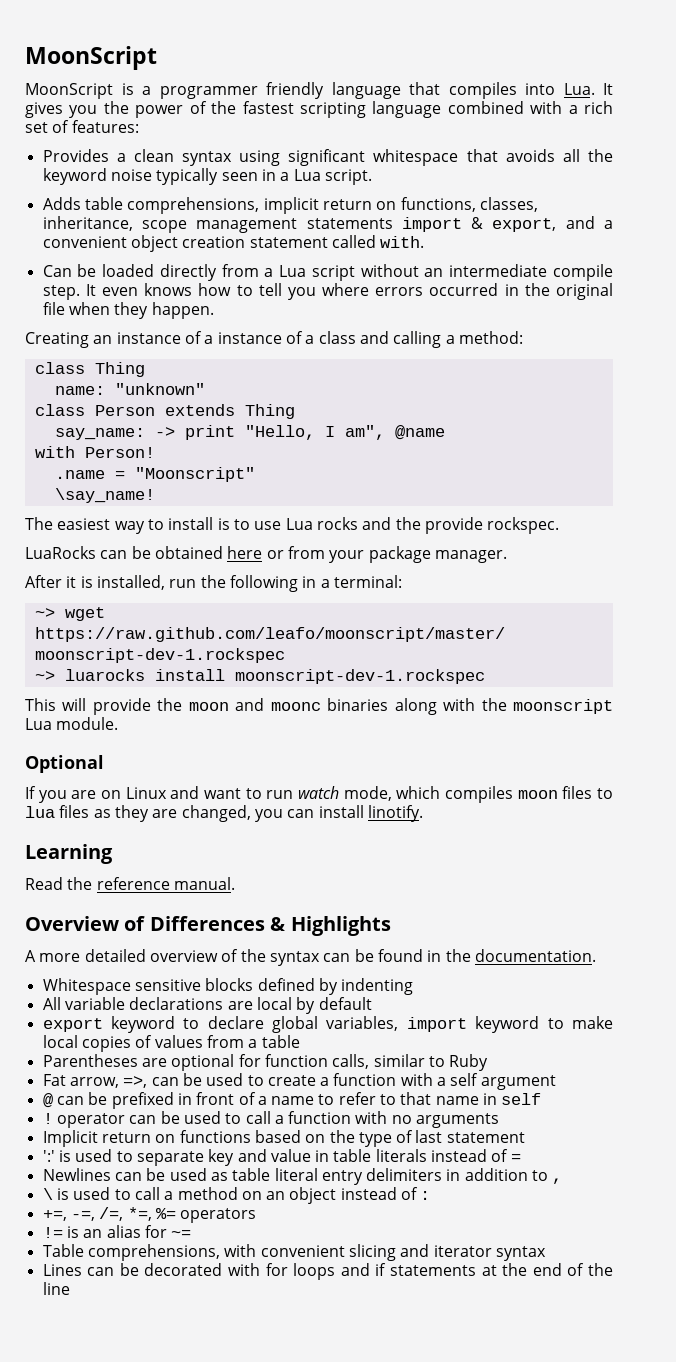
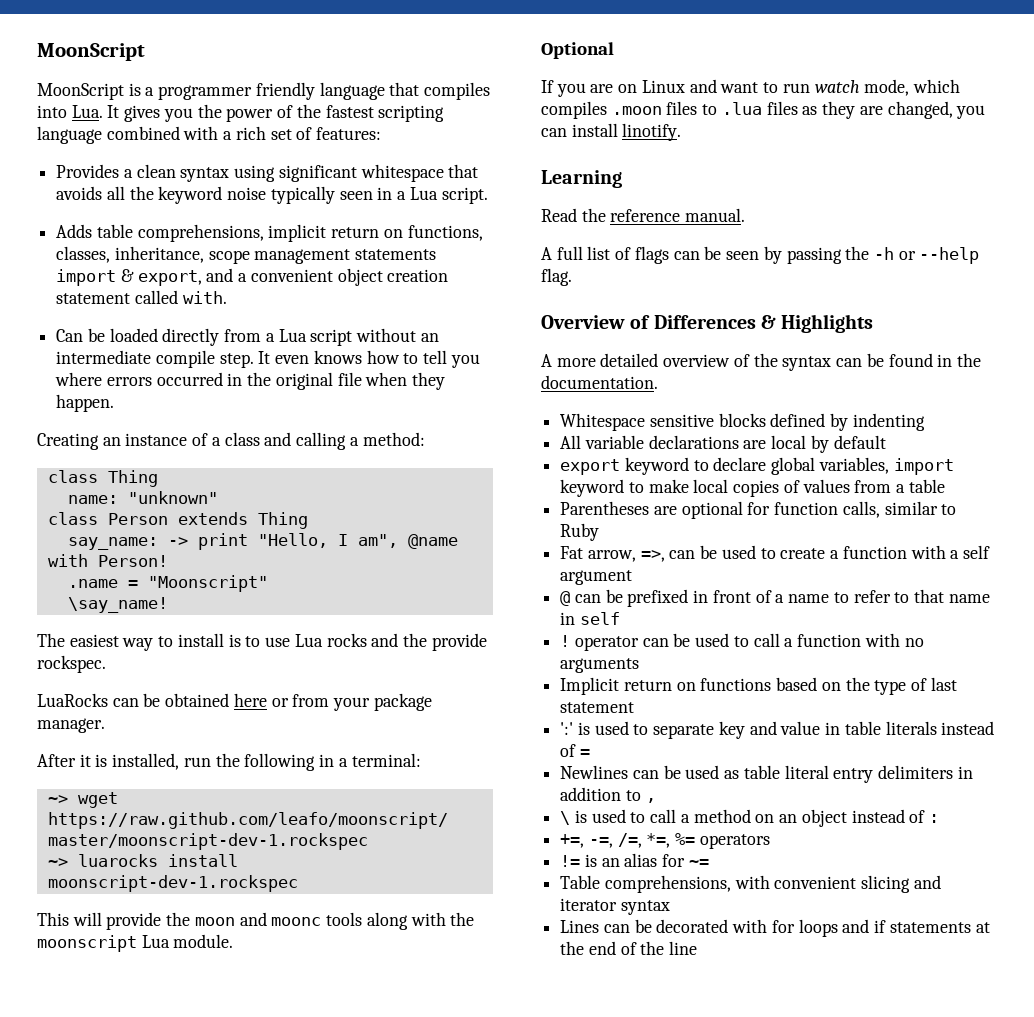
[217,331,315,344] instance of a -> (221, 441) none
[327,698,389,711] binaries -> [326,912,363,926] tools
[517,790,558,799] moon -> [611,106,662,115] .moon
[25,806,55,818] lua -> [721,102,762,115] .lua
(235, 883) none -> [541,246,980,264] [541,268,572,286] // A full list of flags can be seen by passing the -h or --help flag.

